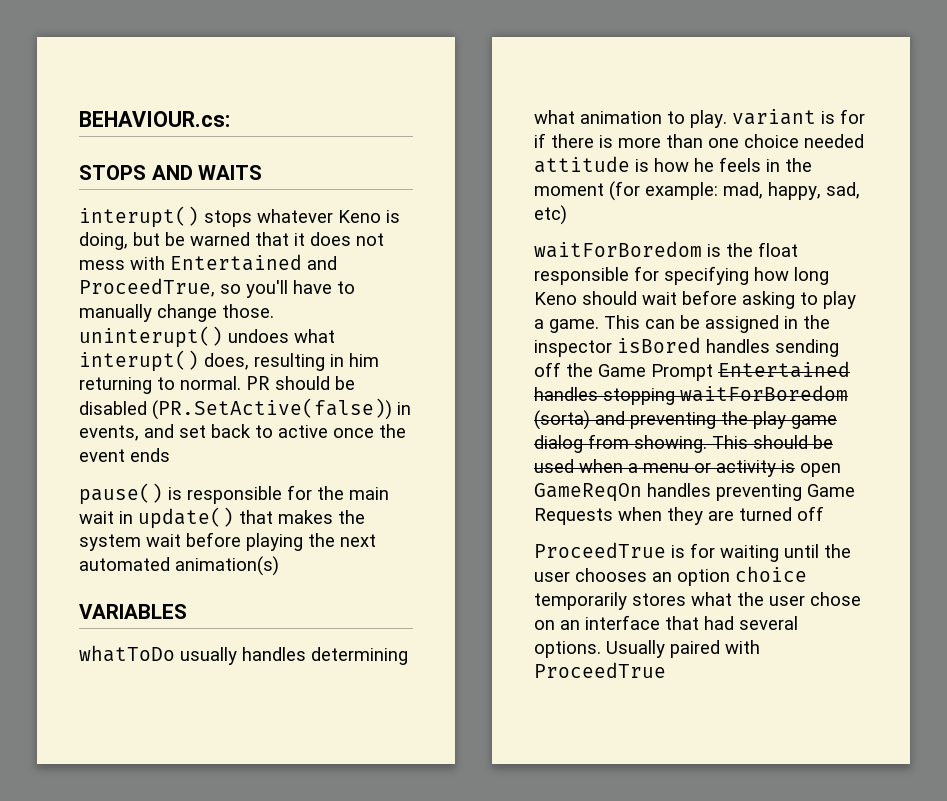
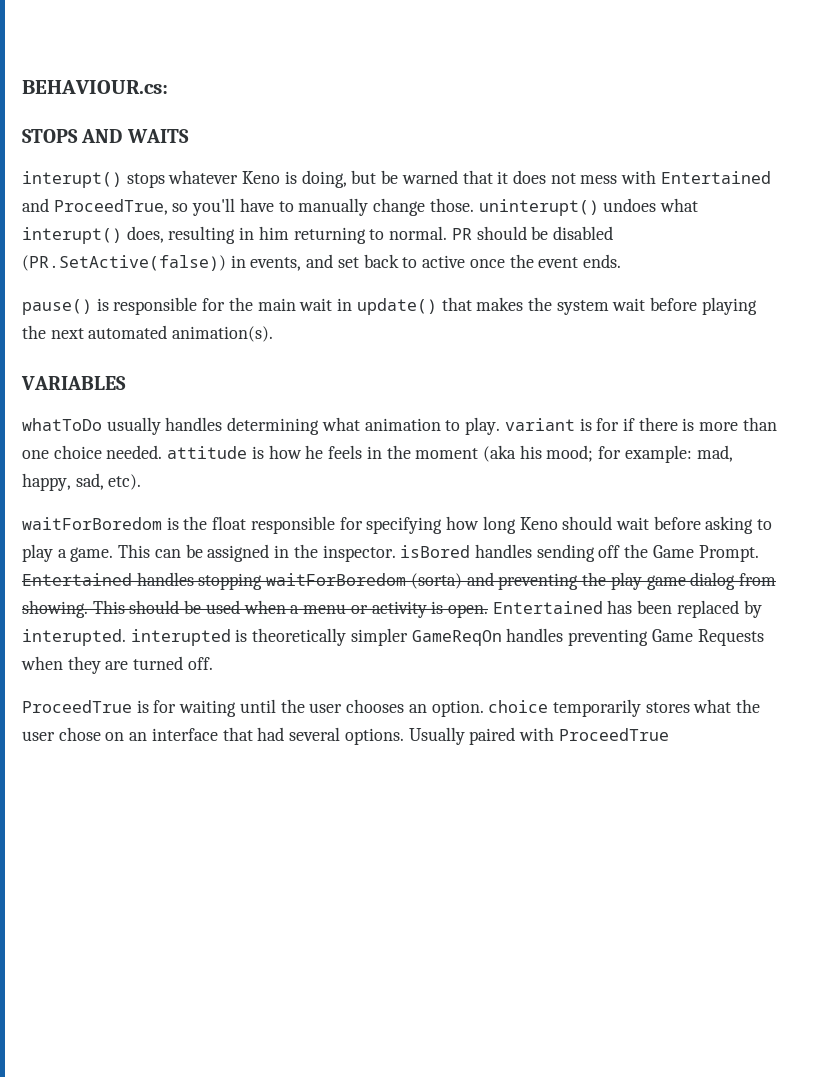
[130,448,170,462] ends -> [582,254,621,268] ends.
[175,556,279,576] animation(s) -> [172,326,274,342] animation(s).
[804,134,864,148] needed -> [106,445,163,459] needed.
[609,181,640,201] (for -> [482,445,622,462] (aka his mood; for
[534,205,567,225] etc) -> [108,474,142,490] etc).
[534,340,612,357] inspector -> [322,545,396,562] inspector.
[651,364,713,381] Prompt -> [698,545,759,562] Prompt.
[800,463,841,477] open -> [447,600,762,618] [22,628,408,646] open. Entertained has been replaced by interupted. interupted is theoretically simpler
[797,506,824,521] off -> [187,657,213,670] off.
[677,569,730,586] option -> [431,700,484,717] option.

